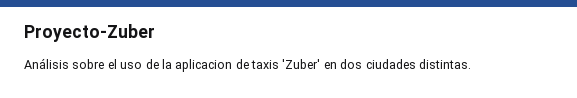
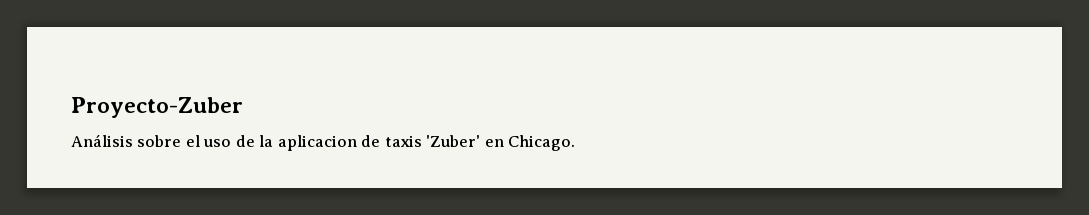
[340,59,471,69] dos ciudades distintas. -> [508,135,576,151] Chicago.

